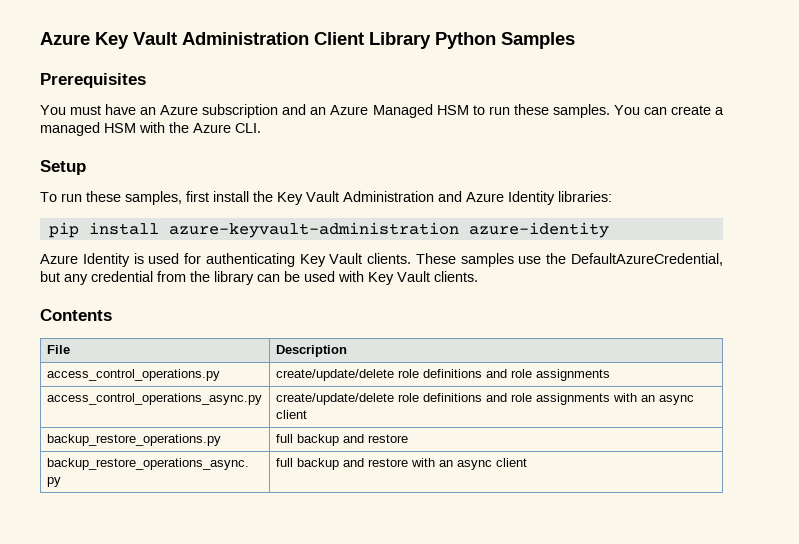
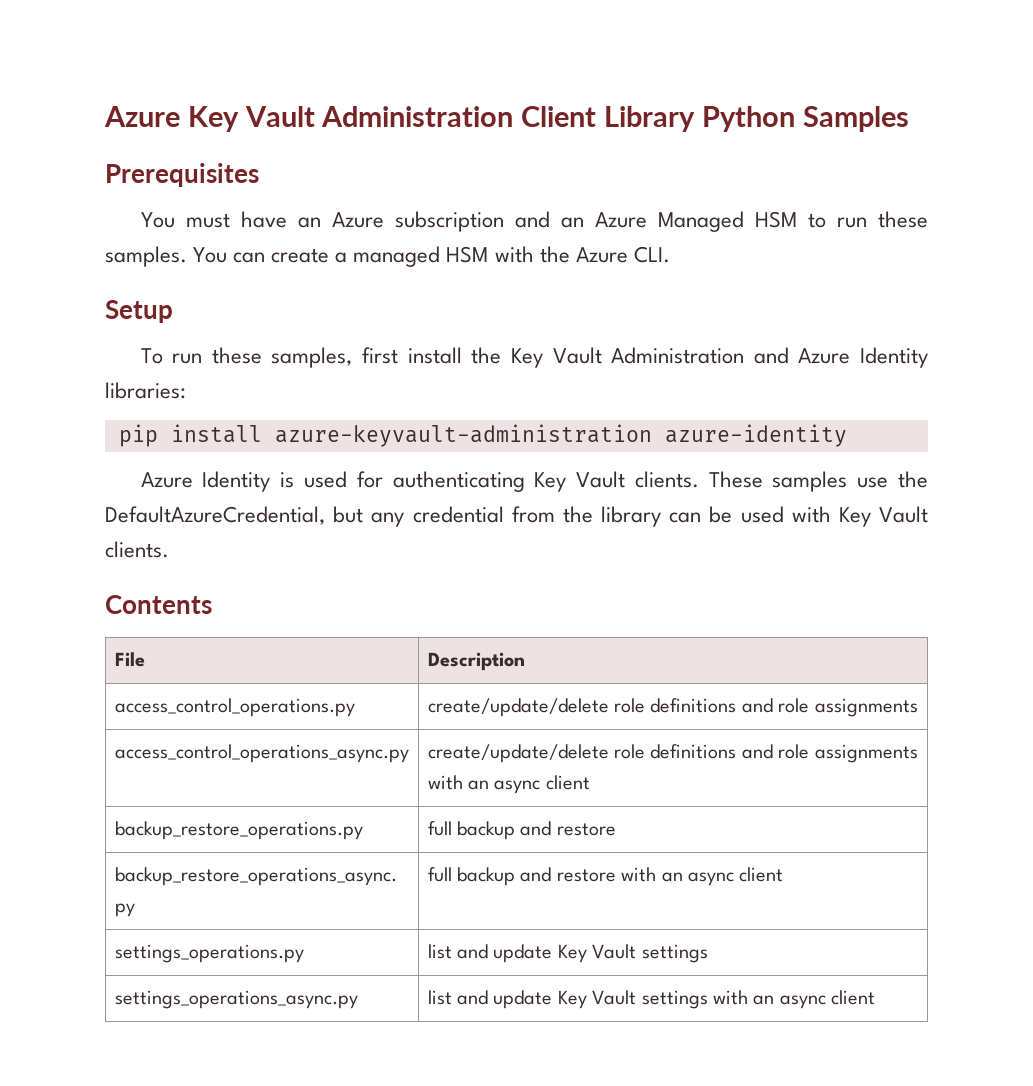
(528, 462) none -> [114,944,304,963] [427,944,708,963] [114,990,358,1009] [427,990,876,1009] // settings_operations.py | list and update Key Vault settings // settings_operations_async.py | list and update Key Vault settings with an async client

